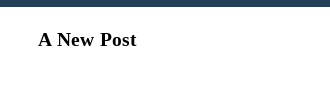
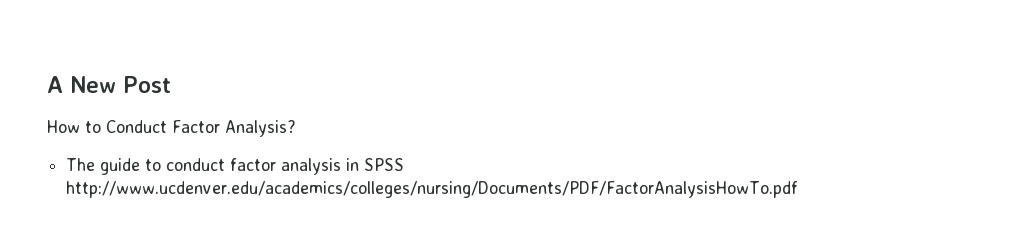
(137, 39) none -> [47,120,296,137] [66,158,405,175] [66,181,799,198] // How to Conduct Factor Analysis? // The guide to conduct factor analysis in SPSS http://www.ucdenver.edu/academics/colleges/nursing/Documents/PDF/FactorAnalysisHowTo.pdf

